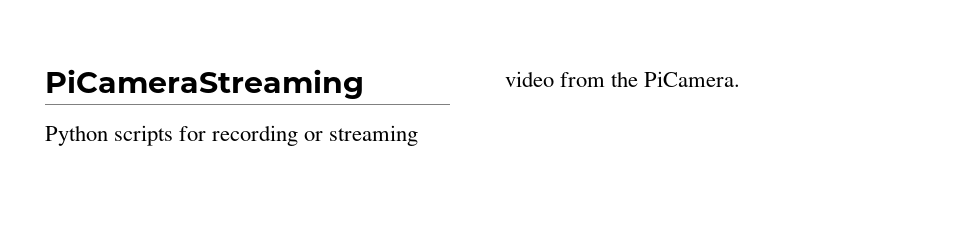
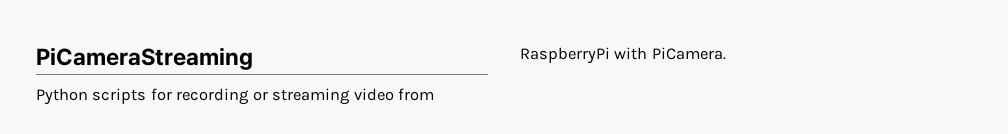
[611,71,639,87] the -> [520,47,648,64] RaspberryPi with

